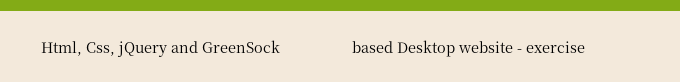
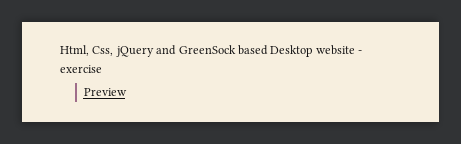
(585, 47) none -> [83,88,127,96] // Preview

